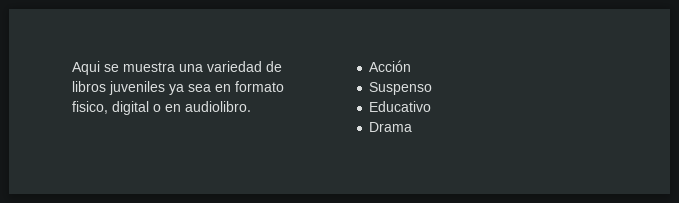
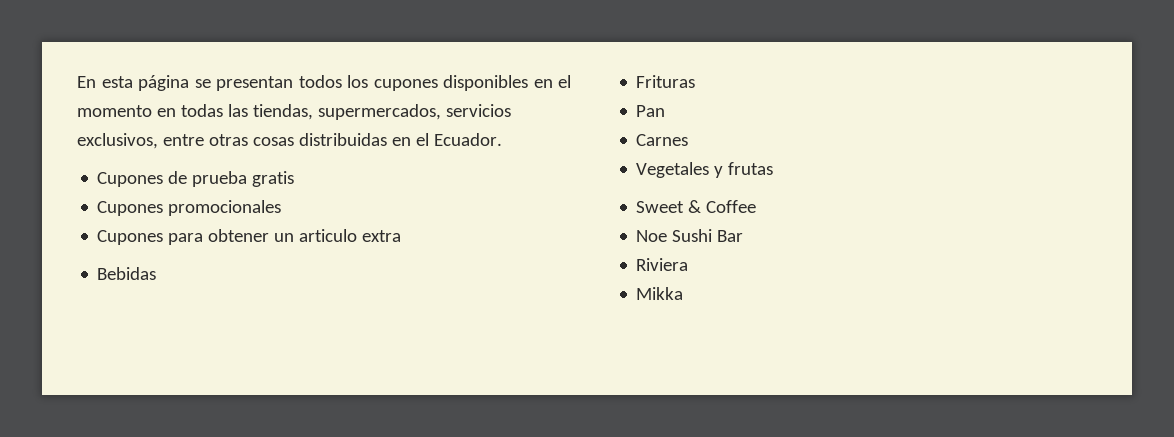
[72,61,282,75] [72,81,284,95] [72,101,251,115] [369,60,412,72] [369,82,433,95] [369,101,432,112] [369,122,413,132] Aqui se muestra una variedad de libros juveniles ya sea en formato fisico, digital o en audiolibro. // Acción // Suspenso // Educativo // Drama -> [77,75,571,91] [77,104,511,120] [77,133,502,149] [97,171,295,187] [97,200,282,216] [97,229,402,245] [97,267,157,280] [636,75,696,88] [636,105,666,117] [636,134,689,146] [636,162,774,178] [636,200,757,213] [636,229,744,242] [636,258,689,271] [636,287,684,300] En esta página se presentan todos los cupones disponibles en el momento en todas las tiendas, supermercados, servicios exclusivos, entre otras cosas distribuidas en el Ecuador. // Cupones de prueba gratis // Cupones promocionales // Cupones para obtener un articulo extra // Bebidas // Frituras // Pan // Carnes // Vegetales y frutas // Sweet & Coffee // Noe Sushi Bar // Riviera // Mikka

